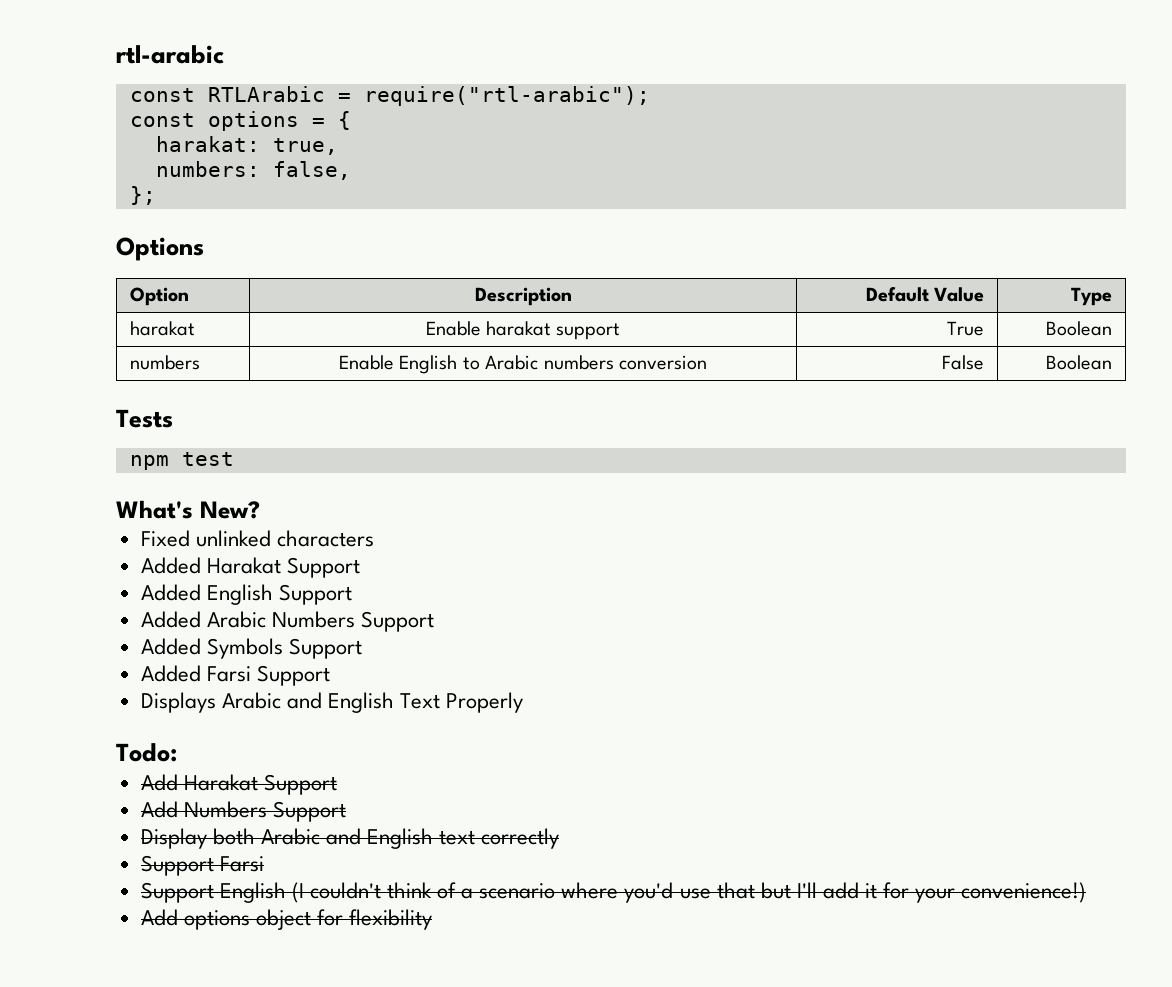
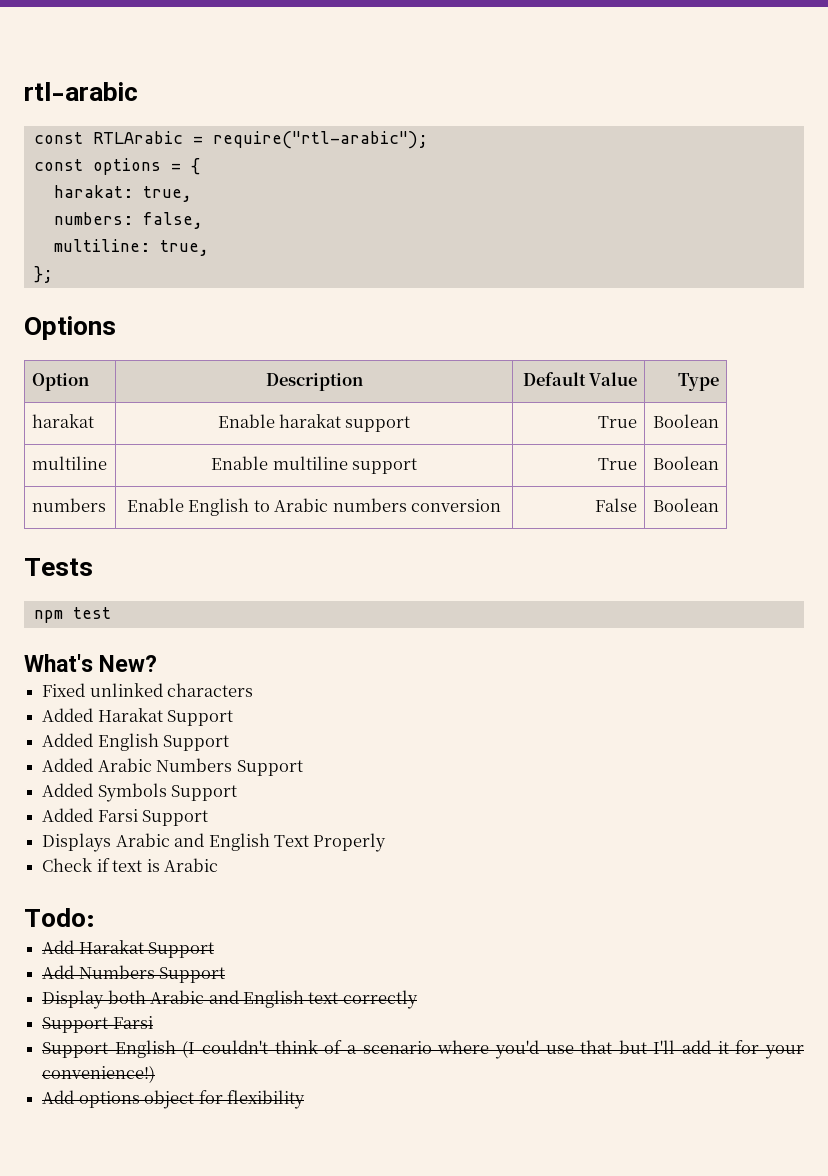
(351, 170) none -> [53,239,209,256] // multiline: true,
(1113, 328) none -> [31,456,107,470] [211,456,417,474] [598,458,638,470] [653,456,720,470] // multiline | Enable multiline support | True | Boolean
(524, 702) none -> [42,858,218,872] // Check if text is Arabic

